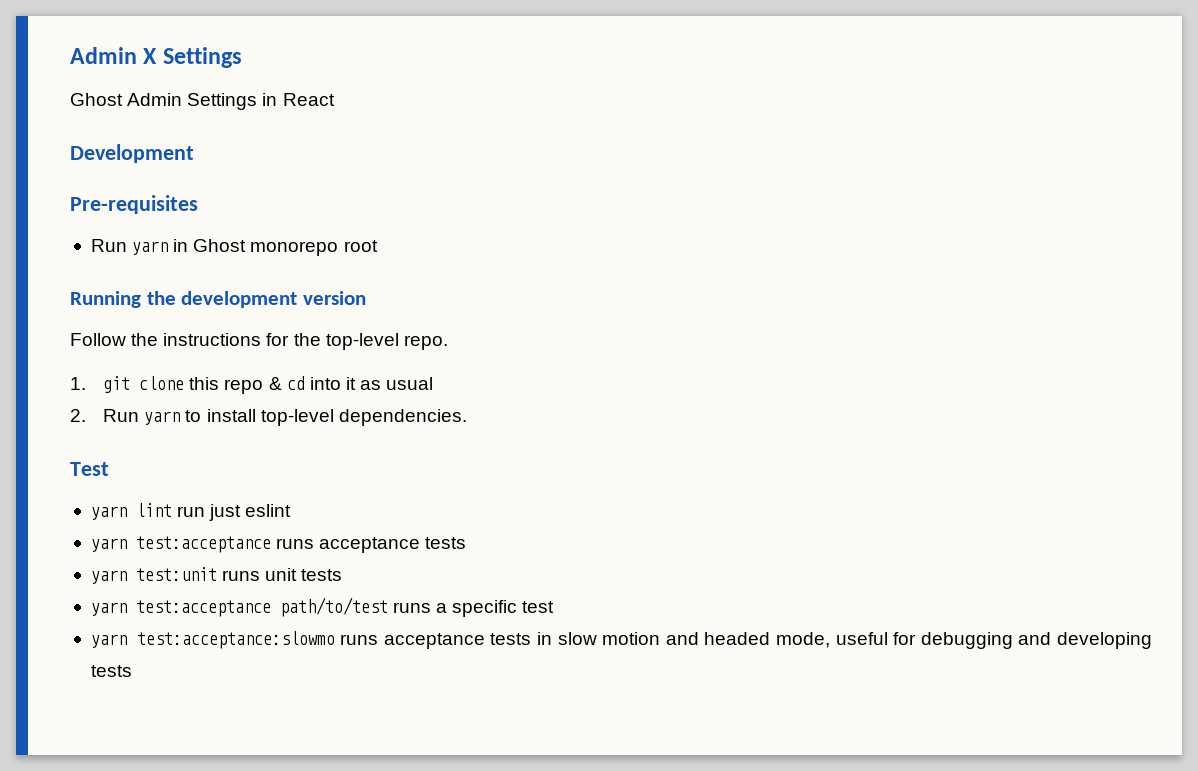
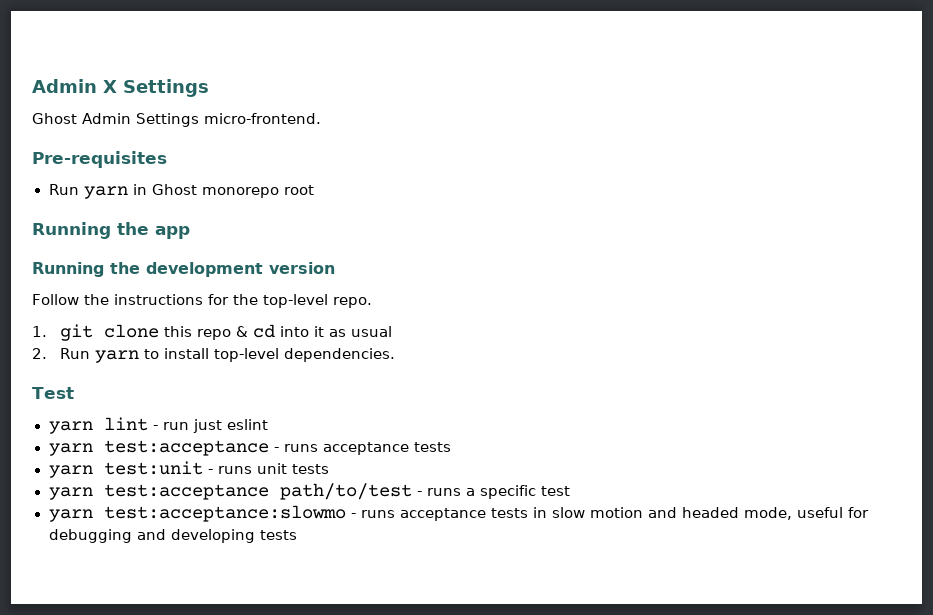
[262,93,335,106] [70,144,194,163] in React // Development -> [204,113,321,124] micro-frontend.
(378, 246) none -> [32,222,190,239] // Running the app
(172, 510) none -> [152,425,158,430] -
(271, 544) none -> [273,447,279,452] -
(217, 574) none -> [207,469,213,474] -
(388, 607) none -> [416,491,422,496] -
(335, 640) none -> [350,513,356,518] -

